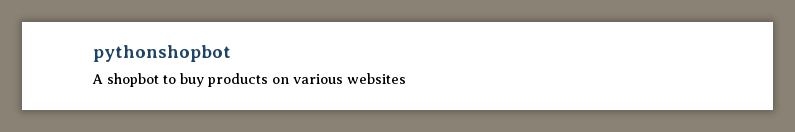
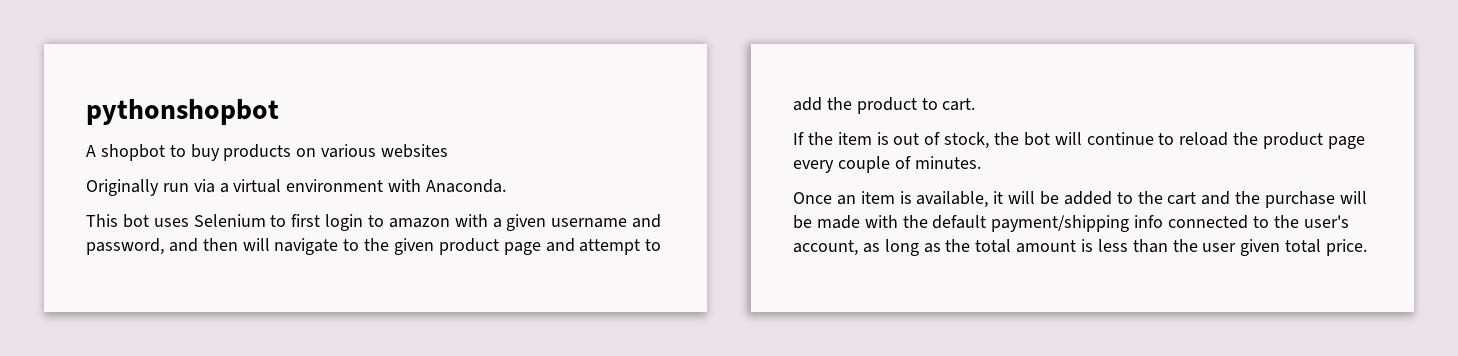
(406, 78) none -> [86,179,507,196] [86,214,662,231] [86,238,662,255] [793,97,976,114] [793,132,1365,149] [793,156,981,173] [793,191,1367,208] [793,215,1349,232] [793,239,1368,256] // Originally run via a virtual environment with Anaconda. // This bot uses Selenium to first login to amazon with a given username and password, and then will navigate to the given product page and attempt to add the product to cart. // If the item is out of stock, the bot will continue to reload the product page every couple of minutes. // Once an item is available, it will be added to the cart and the purchase will be made with the default payment/shipping info connected to the user's account, as long as the total amount is less than the user given total price.

